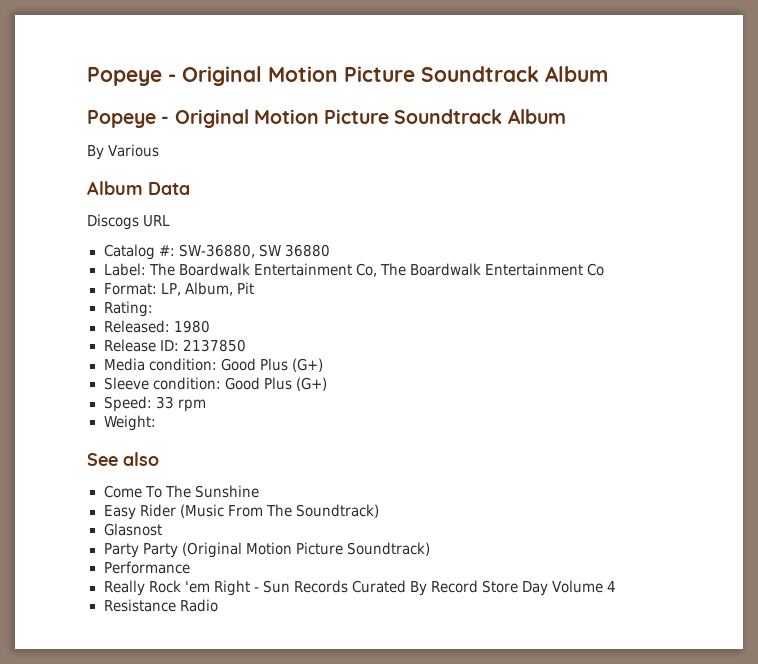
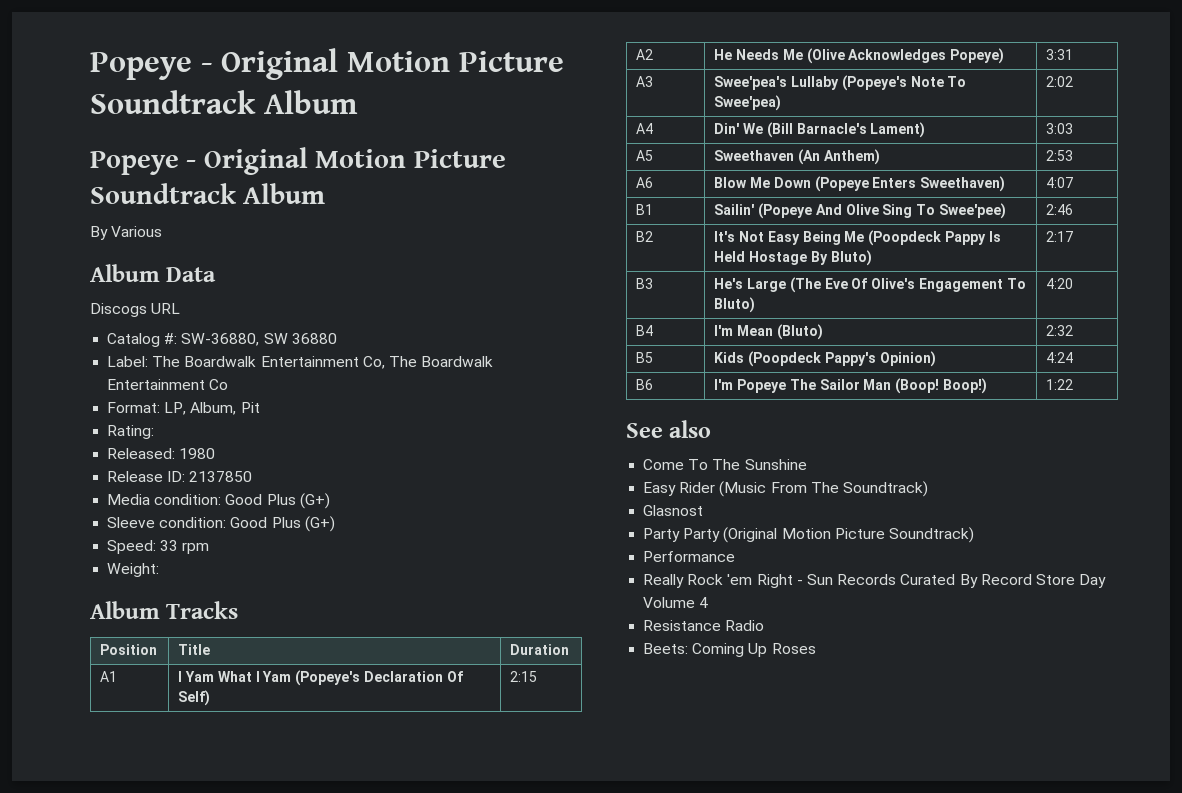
(157, 423) none -> [90,601,239,619] [100,644,158,655] [178,644,211,655] [510,644,570,655] [100,671,118,682] [178,670,463,686] [178,690,211,706] [510,671,538,682] [636,49,654,60] [714,48,1005,64] [1046,49,1074,60] [636,76,654,87] [714,75,967,91] [714,95,782,111] [1046,76,1074,87] [636,123,654,134] [714,122,926,138] [1046,123,1074,134] [636,150,654,161] [714,149,880,165] [1046,150,1074,161] [636,177,654,188] [714,176,1006,192] [1046,177,1074,188] [636,204,654,215] [714,203,1006,219] [1046,204,1074,215] [636,231,654,242] [714,230,1001,246] [714,250,872,266] [1046,231,1074,242] [636,278,654,289] [714,277,1026,293] [714,297,756,313] [1046,278,1074,289] [636,325,654,336] [714,324,823,340] [1046,325,1074,336] [636,352,654,363] [714,351,936,367] [1046,352,1074,363] [636,379,654,390] [714,378,987,394] [1046,379,1074,390] // Album Tracks // Position | Title | Duration // A1 | I Yam What I Yam (Popeye's Declaration Of Self) | 2:15 // A2 | He Needs Me (Olive Acknowledges Popeye) | 3:31 // A3 | Swee'pea's Lullaby (Popeye's Note To Swee'pea) | 2:02 // A4 | Din' We (Bill Barnacle's Lament) | 3:03 // A5 | Sweethaven (An Anthem) | 2:53 // A6 | Blow Me Down (Popeye Enters Sweethaven) | 4:07 // B1 | Sailin' (Popeye And Olive Sing To Swee'pee) | 2:46 // B2 | It's Not Easy Being Me (Poopdeck Pappy Is Held Hostage By Bluto) | 2:17 // B3 | He's Large (The Eve Of Olive's Engagement To Bluto) | 4:20 // B4 | I'm Mean (Bluto) | 2:32 // B5 | Kids (Poopdeck Pappy's Opinion) | 4:24 // B6 | I'm Popeye The Sailor Man (Boop! Boop!) | 1:22
(218, 605) none -> [643,643,816,657] // Beets: Coming Up Roses

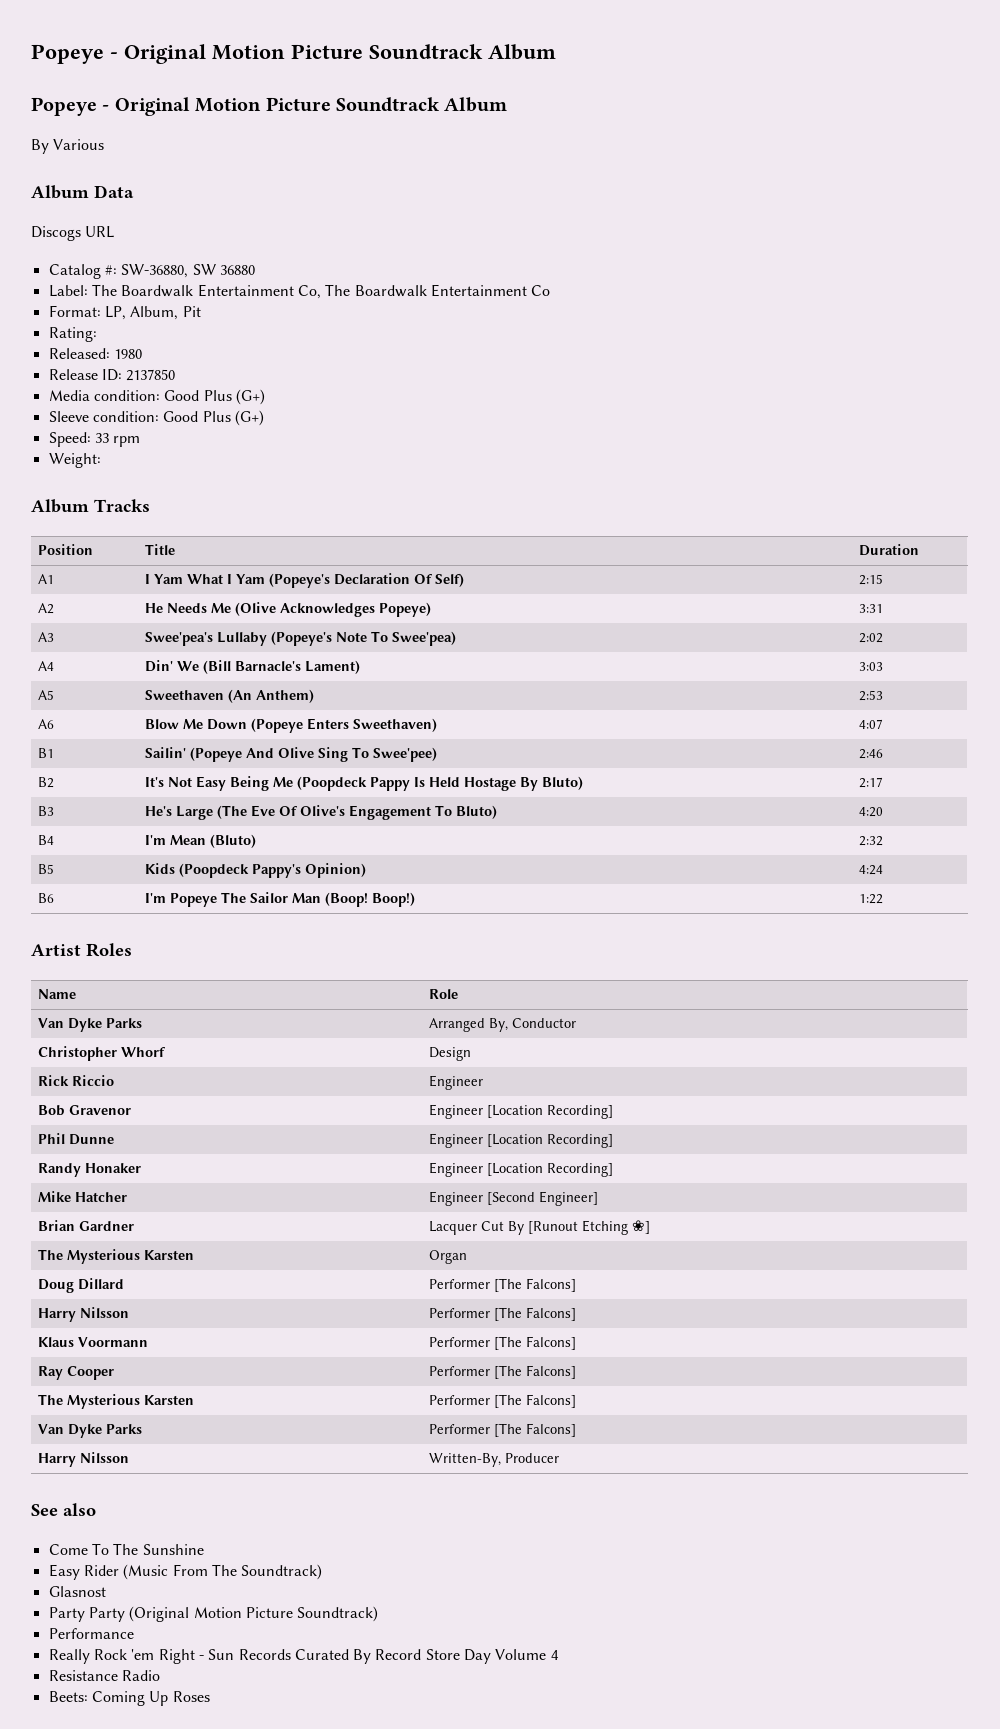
(1074, 384) none -> [31,943,132,957] [38,989,77,999] [429,989,459,999] [38,1018,143,1032] [429,1018,577,1032] [38,1046,167,1061] [429,1047,472,1061] [38,1075,115,1086] [429,1075,484,1090] [38,1105,132,1116] [429,1104,614,1119] [38,1133,115,1145] [429,1133,614,1148] [38,1163,142,1177] [429,1162,614,1177] [38,1191,128,1202] [429,1191,599,1206] [38,1220,135,1231] [429,1220,651,1235] [38,1249,195,1264] [429,1250,468,1264] [38,1278,125,1293] [429,1278,577,1292] [38,1307,130,1322] [429,1307,577,1321] [38,1337,149,1347] [429,1336,577,1350] [38,1366,115,1380] [429,1365,577,1379] [38,1394,195,1409] [429,1394,577,1408] [38,1424,143,1438] [429,1423,577,1437] [38,1452,130,1467] [429,1453,560,1467] // Artist Roles // Name | Role // Van Dyke Parks | Arranged By, Conductor // Christopher Whorf | Design // Rick Riccio | Engineer // Bob Gravenor | Engineer [Location Recording] // Phil Dunne | Engineer [Location Recording] // Randy Honaker | Engineer [Location Recording] // Mike Hatcher | Engineer [Second Engineer] // Brian Gardner | Lacquer Cut By [Runout Etching ❀] // The Mysterious Karsten | Organ // Doug Dillard | Performer [The Falcons] // Harry Nilsson | Performer [The Falcons] // Klaus Voormann | Performer [The Falcons] // Ray Cooper | Performer [The Falcons] // The Mysterious Karsten | Performer [The Falcons] // Van Dyke Parks | Performer [The Falcons] // Harry Nilsson | Written-By, Producer

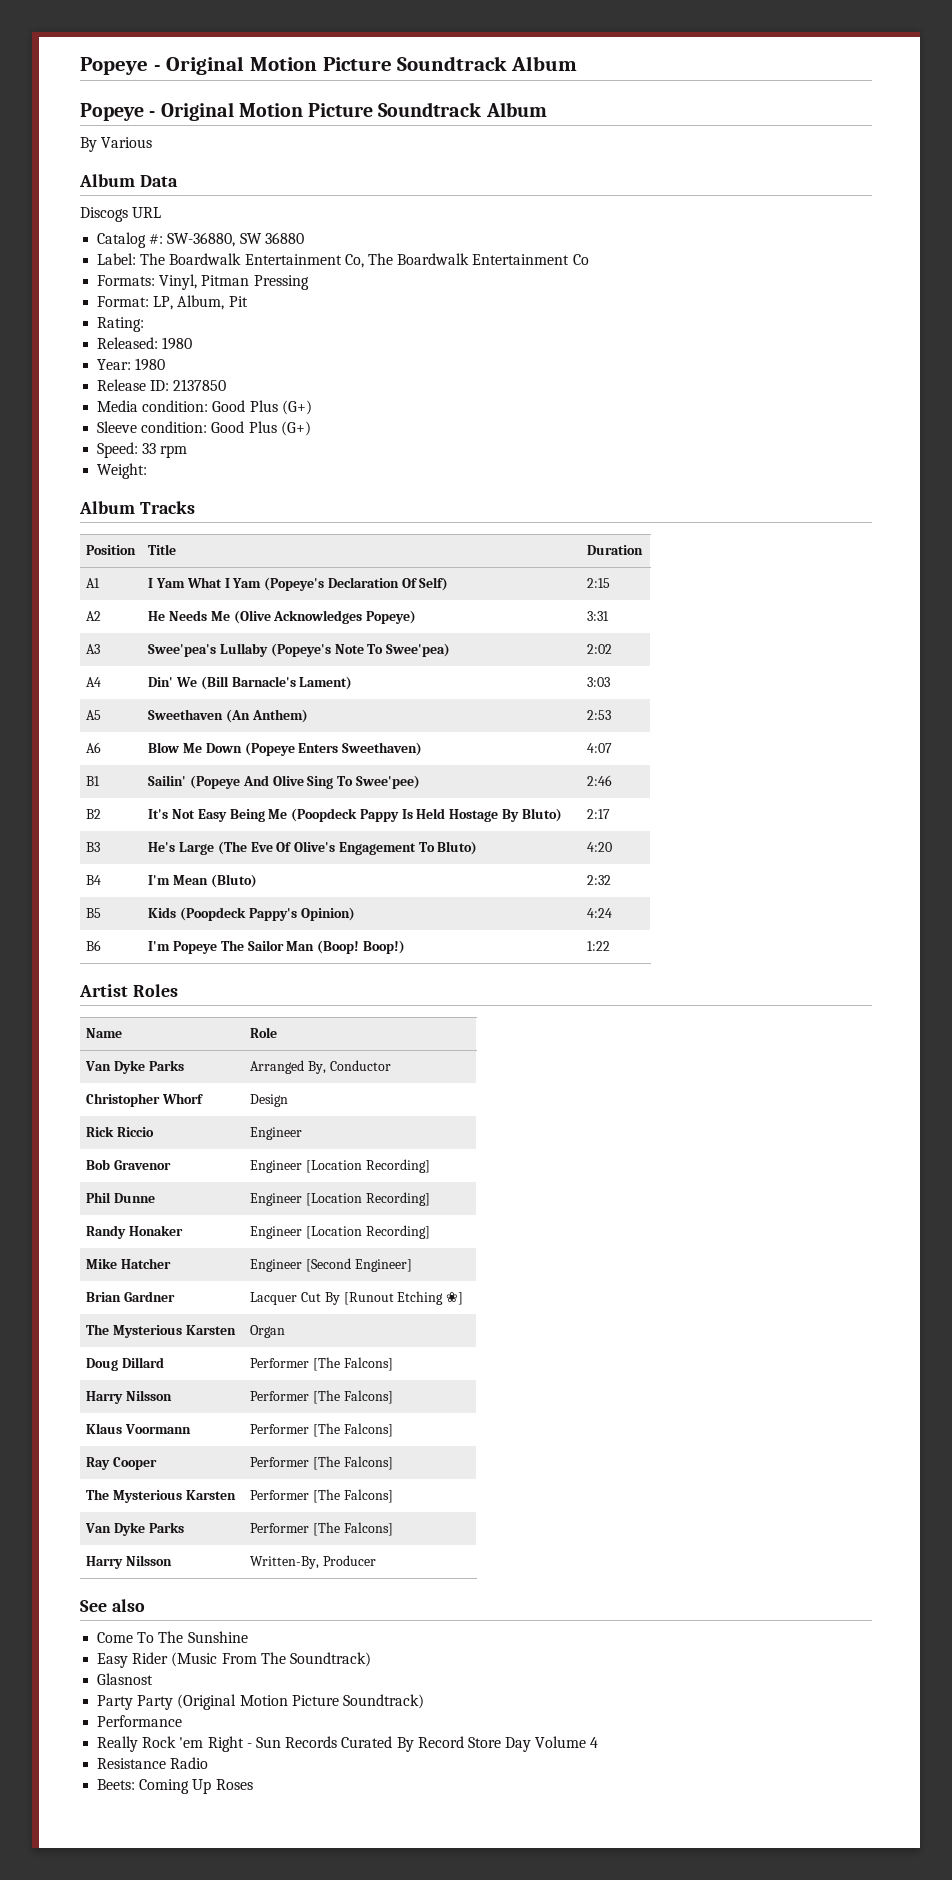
(551, 290) none -> [97,274,309,290] // Formats: Vinyl, Pitman Pressing
(142, 354) none -> [97,358,166,371] // Year: 1980

